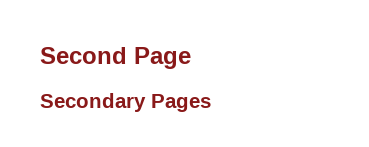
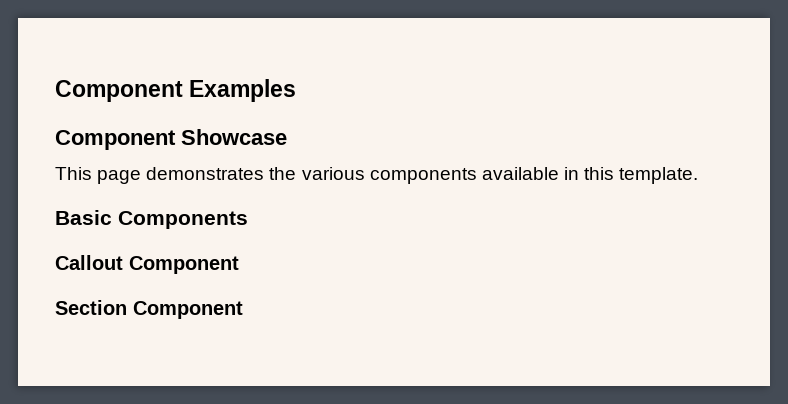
[40,47,191,69] [40,93,211,112] Second Page // Secondary Pages -> [55,79,297,102] [55,129,287,150] [55,167,699,184] [55,210,248,229] [55,255,239,274] [55,300,243,319] Component Examples // Component Showcase // This page demonstrates the various components available in this template. // Basic Components // Callout Component // Section Component

